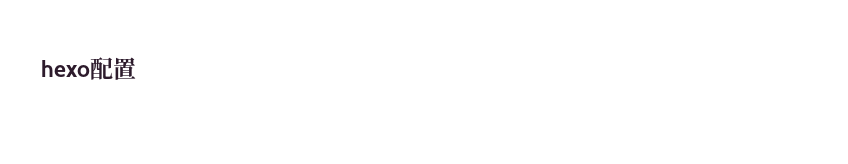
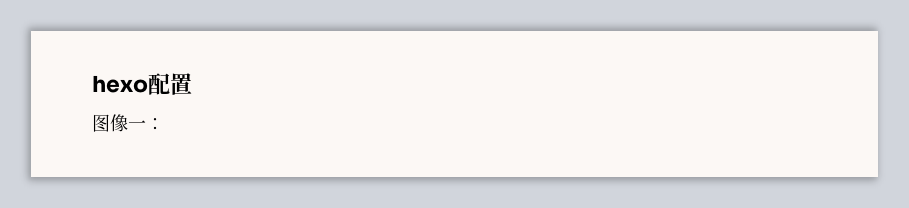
(136, 68) none -> [92,114,164,132] // 图像一：

